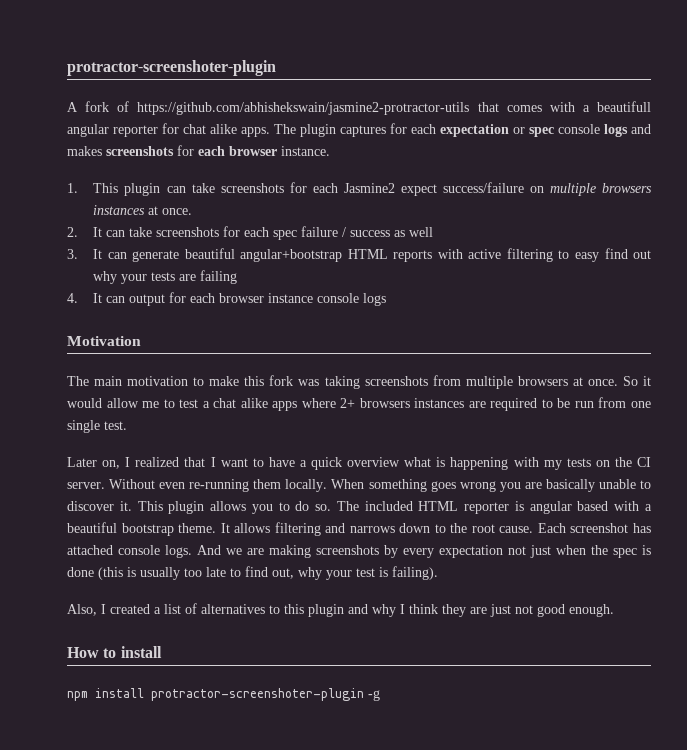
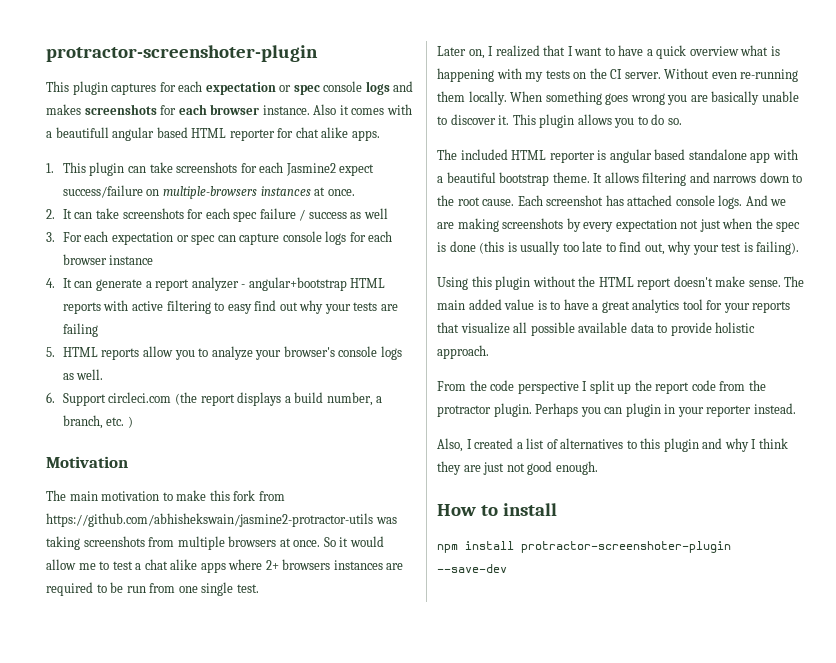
[67,101,651,115] [67,123,296,137] A fork of https://github.com/abhishekswain/jasmine2-protractor-utils that comes with a beautifull angular reporter for chat alike apps. The -> [46,81,69,92] This
(330, 151) none -> [313,104,412,115] [46,127,380,141] Also it comes with a beautifull angular based HTML reporter for chat alike apps.
[549,183,652,196] multiple browsers -> [162,186,257,199] multiple-browsers
[93,248,235,262] It can generate beautiful -> [62,231,393,245] [62,254,154,265] [46,277,246,291] For each expectation or spec can capture console logs for each browser instance // 4. It can generate a report analyzer -
[67,292,387,306] 4. It can output for each browser instance console logs -> [46,346,402,360] [62,369,104,380] [46,392,383,406] [62,415,133,429] 5. HTML reports allow you to analyze your browser's console logs as well. // 6. Support circleci.com (the report displays a build number, a branch, etc. )
(294, 380) none -> [258,491,285,501] [46,513,373,527] from https://github.com/abhishekswain/jasmine2-protractor-utils
(332, 507) none -> (682, 121) //
(609, 506) none -> [688,149,771,163] standalone app
(438, 573) none -> [437,276,805,290] [437,299,791,313] [437,322,756,336] [437,345,489,359] [437,380,766,394] [437,403,796,417] // Using this plugin without the HTML report doesn't make sense. The main added value is to have a great analytics tool for your reports that visualize all possible available data to provide holistic approach. // From the code perspective I split up the report code from the protractor plugin. Perhaps you can plugin in your reporter instead.
[368,690,380,701] -g -> [437,564,507,573] --save-dev

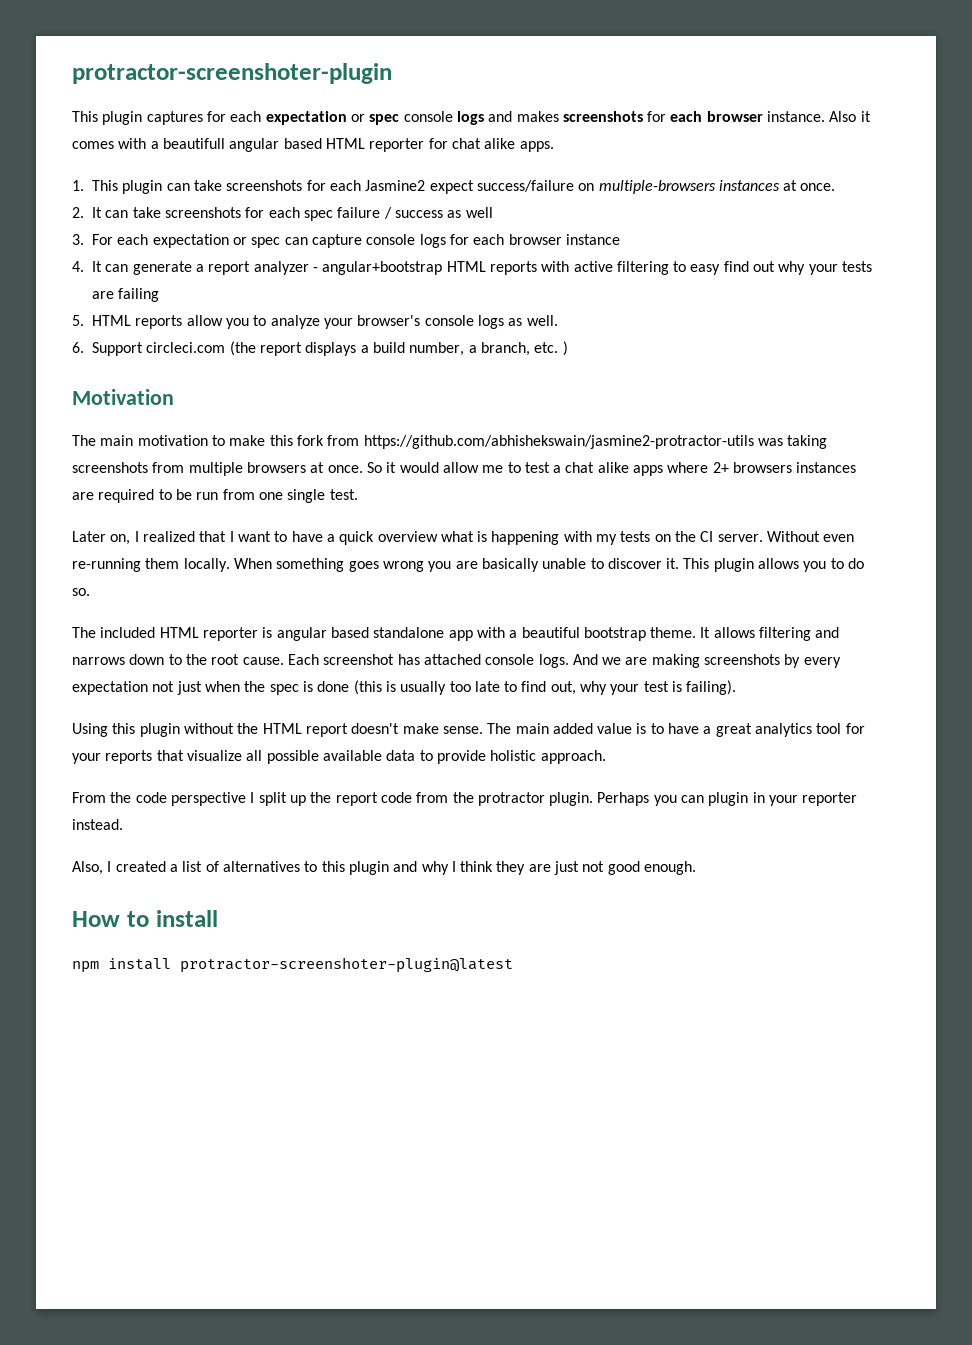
[521,541,731,553] [437,564,507,573] protractor-screenshoter-plugin --save-dev -> [180,957,513,973] protractor-screenshoter-plugin@latest

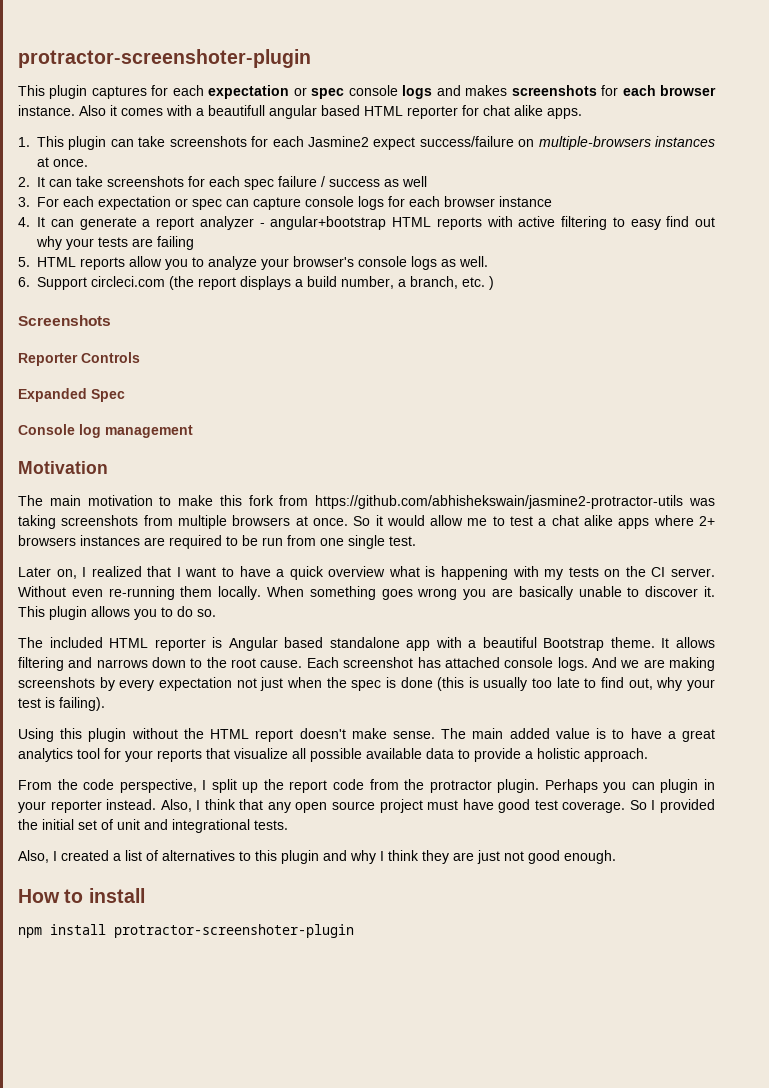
(568, 348) none -> [18,315,111,326] [18,352,140,366] [18,388,125,402] [18,424,193,438] // Screenshots // Reporter Controls // Expanded Spec // Console log management
[276,627,327,641] angular -> [228,637,278,651] Angular
[583,627,646,641] bootstrap -> [543,638,605,651] Bootstrap
(486, 757) none -> [525,751,533,759] a
[170,792,246,806] perspective -> [119,779,197,793] perspective,
(123, 824) none -> [160,799,715,813] [18,819,288,833] Also, I think that any open source project must have good test coverage. So I provided the initial set of unit and integrational tests.
[180,957,513,973] protractor-screenshoter-plugin@latest -> [114,924,354,938] protractor-screenshoter-plugin

